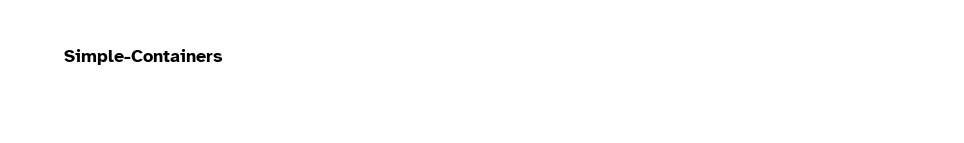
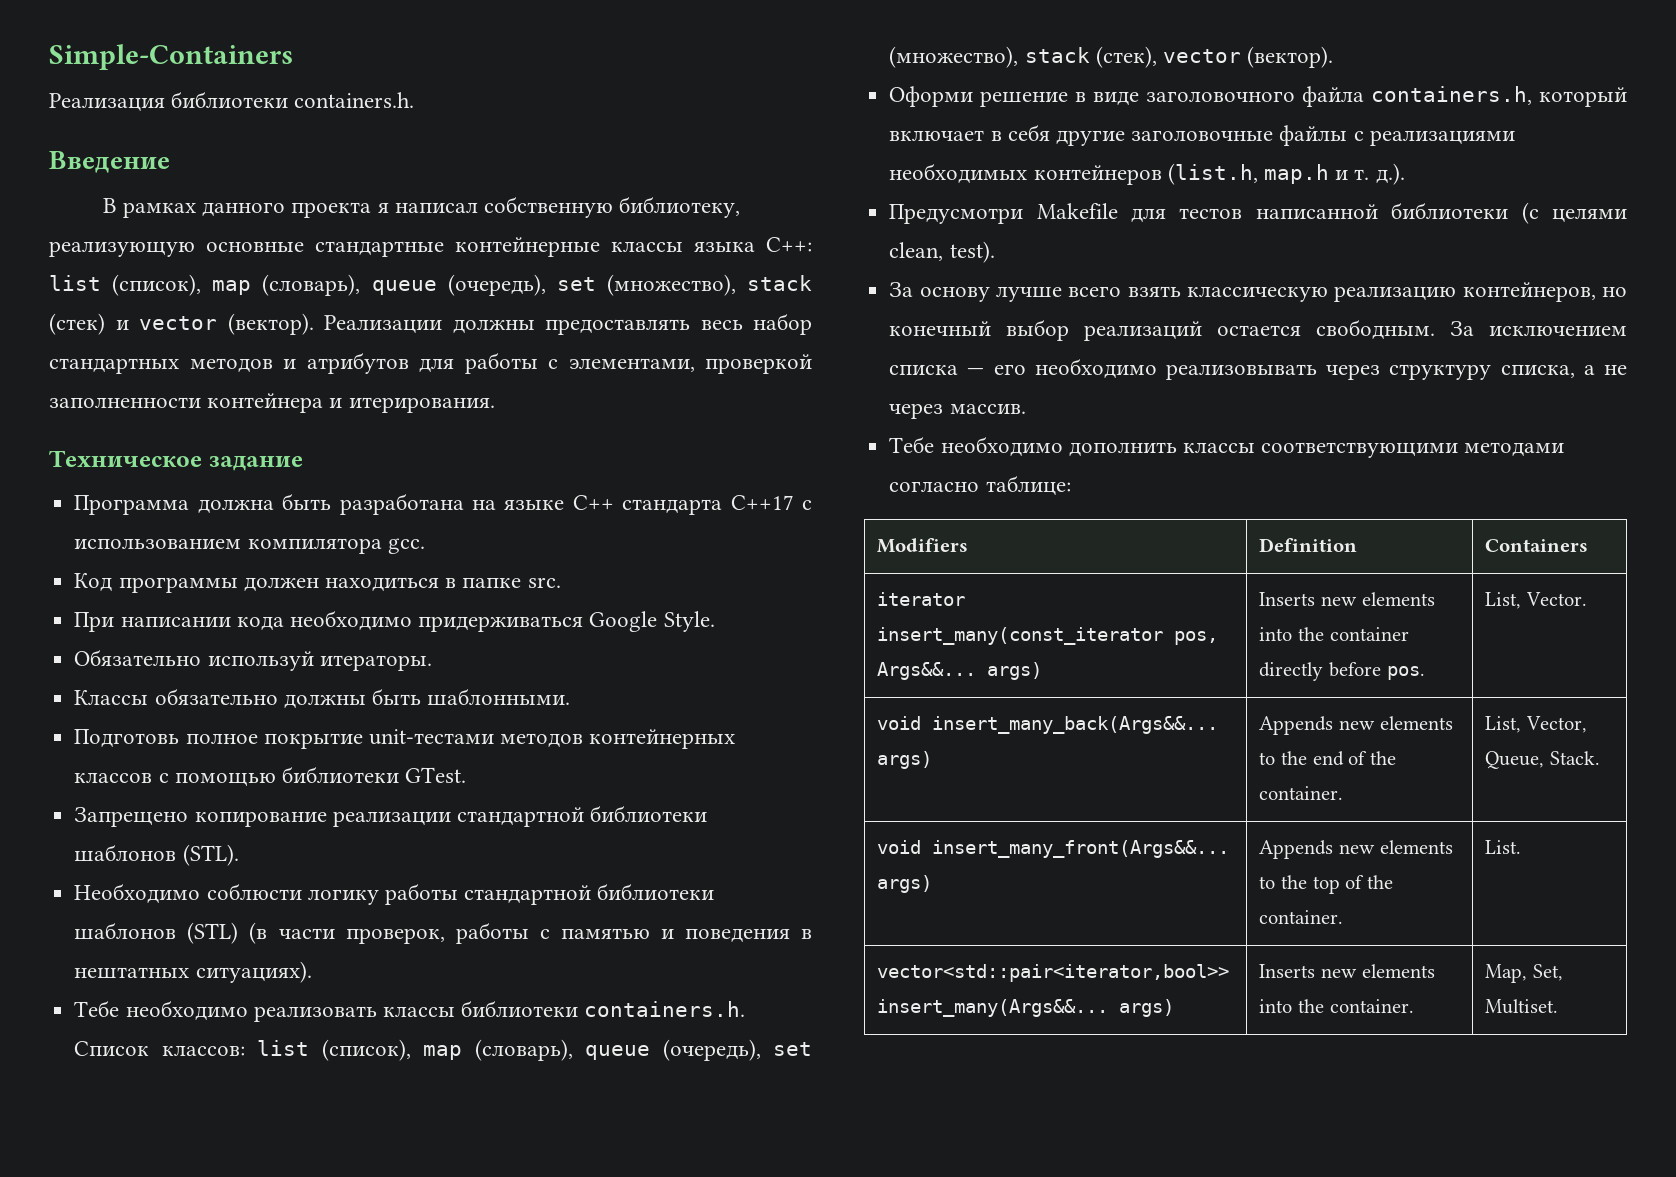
(223, 57) none -> [49,91,415,112] [49,151,170,173] [102,196,741,218] [49,237,812,257] [49,274,812,296] [49,313,812,335] [49,352,812,374] [49,393,495,413] [49,450,303,471] [74,493,813,515] [74,538,425,554] [74,573,561,593] [74,610,715,632] [74,649,432,671] [74,688,571,709] [74,729,736,749] [74,766,467,787] [74,805,708,827] [74,844,239,866] [74,883,715,905] [74,922,813,944] [74,961,312,983] [74,1000,746,1022] [74,1039,812,1061] [889,46,1334,68] [889,86,1627,107] [889,124,1515,146] [889,163,1405,185] [889,202,1627,224] [889,241,995,263] [889,282,1627,302] [889,319,1627,341] [889,358,1627,380] [889,403,1026,419] [889,436,1565,458] [889,475,1071,496] [877,538,969,553] [1259,538,1358,552] [1485,539,1589,552] [877,592,966,606] [877,627,1219,645] [877,662,1043,680] [1259,592,1435,606] [1259,627,1409,641] [1259,662,1425,681] [1485,592,1587,609] [877,716,1219,734] [877,751,933,769] [1259,716,1453,735] [1259,751,1396,766] [1259,786,1344,800] [1485,716,1587,733] [1485,751,1600,769] [877,840,1230,858] [877,875,933,893] [1259,840,1453,859] [1259,875,1393,894] [1259,910,1344,924] [1485,840,1522,854] [877,964,1230,982] [877,999,1175,1017] [1259,964,1435,978] [1259,999,1414,1013] [1485,964,1563,983] [1485,999,1559,1014] // Реализация библиотеки containers.h. // Введение // В рамках данного проекта я написал собственную библиотеку, реализующую основные стандартные контейнерные классы языка С++: list (список), map (словарь), queue (очередь), set (множество), stack (стек) и vector (вектор). Реализации должны предоставлять весь набор стандартных методов и атрибутов для работы с элементами, проверкой заполненности контейнера и итерирования. // Техническое задание // Программа должна быть разработана на языке C++ стандарта C++17 с использованием компилятора gcc. // Код программы должен находиться в папке src. // При написании кода необходимо придерживаться Google Style. // Обязательно используй итераторы. // Классы обязательно должны быть шаблонными. // Подготовь полное покрытие unit-тестами методов контейнерных классов c помощью библиотеки GTest. // Запрещено копирование реализации стандартной библиотеки шаблонов (STL). // Необходимо соблюсти логику работы стандартной библиотеки шаблонов (STL) (в части проверок, работы с памятью и поведения в нештатных ситуациях). // Тебе необходимо реализовать классы библиотеки containers.h. Список классов: list (список), map (словарь), queue (очередь), set (множество), stack (стек), vector (вектор). // Оформи решение в виде заголовочного файла containers.h, который включает в себя другие заголовочные файлы с реализациями необходимых контейнеров (list.h, map.h и т. д.). // Предусмотри Makefile для тестов написанной библиотеки (с целями clean, test). // За основу лучше всего взять классическую реализацию контейнеров, но конечный выбор реализаций остается свободным. За исключением списка — его необходимо реализовывать через структуру списка, а не через массив. // Тебе необходимо дополнить классы соответствующими методами согласно таблице: // Modifiers | Definition | Containers // iterator insert_many(const_iterator pos, Args&&... args) | Inserts new elements into the container directly before pos. | List, Vector. // void insert_many_back(Args&&... args) | Appends new elements to the end of the container. | List, Vector, Queue, Stack. // void insert_many_front(Args&&... args) | Appends new elements to the top of the container. | List. // vector<std::pair<iterator,bool>> insert_many(Args&&... args) | Inserts new elements into the container. | Map, Set, Multiset.

